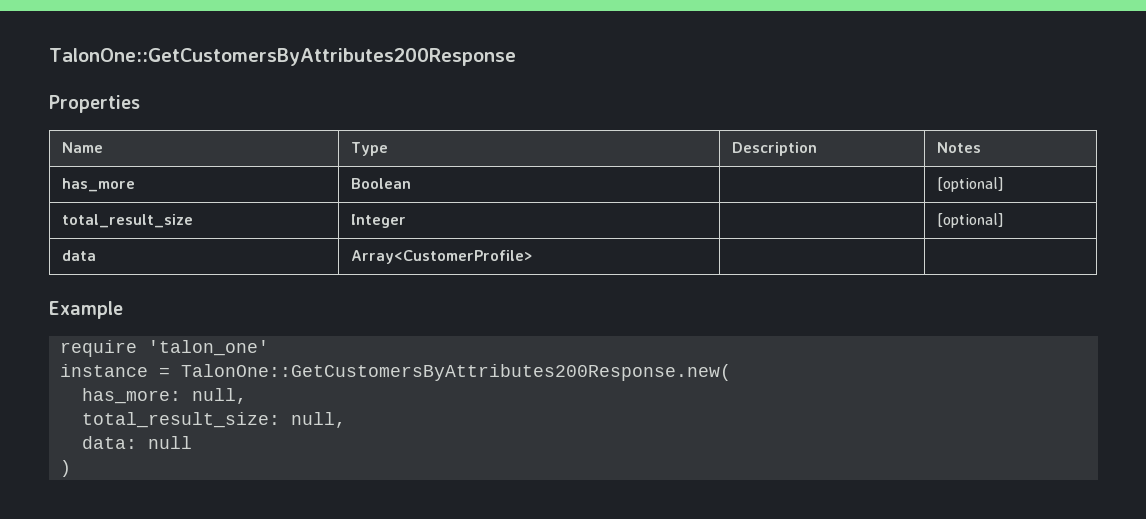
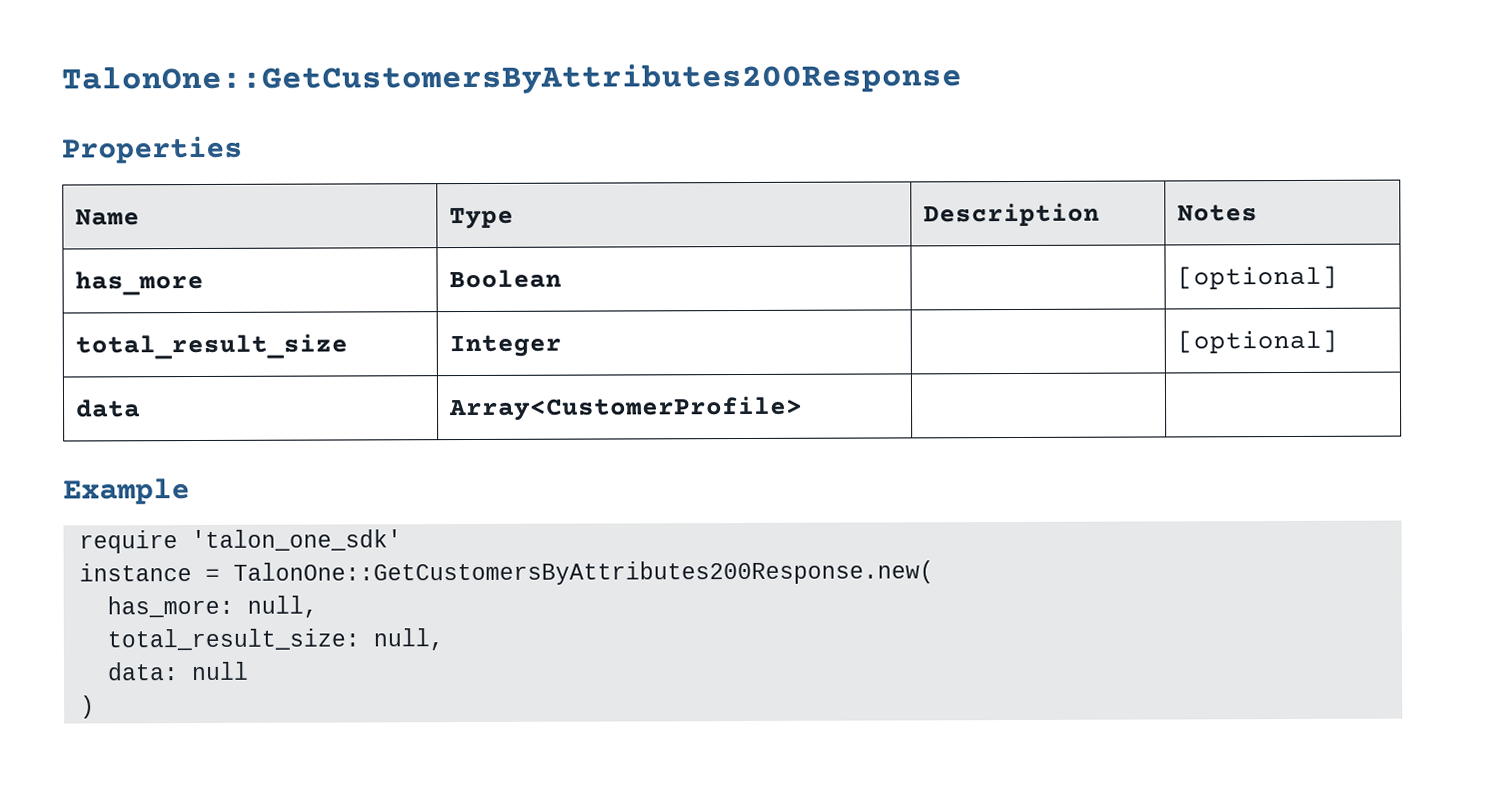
[147,340,269,356] 'talon_one' -> [190,529,402,552] 'talon_one_sdk'

